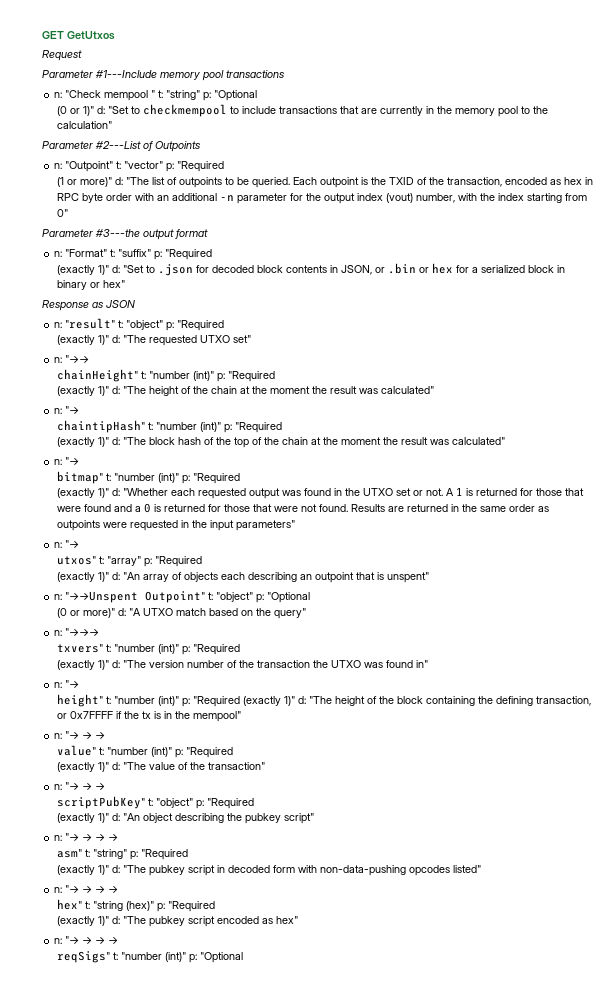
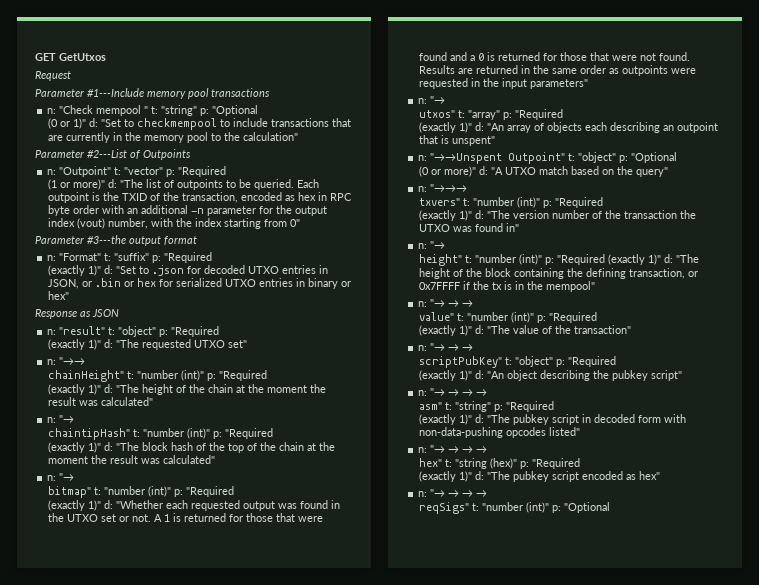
[256,265,327,273] block contents -> [247,265,316,274] UTXO entries
[471,265,554,273] a serialized block -> [175,278,293,287] serialized UTXO entries

